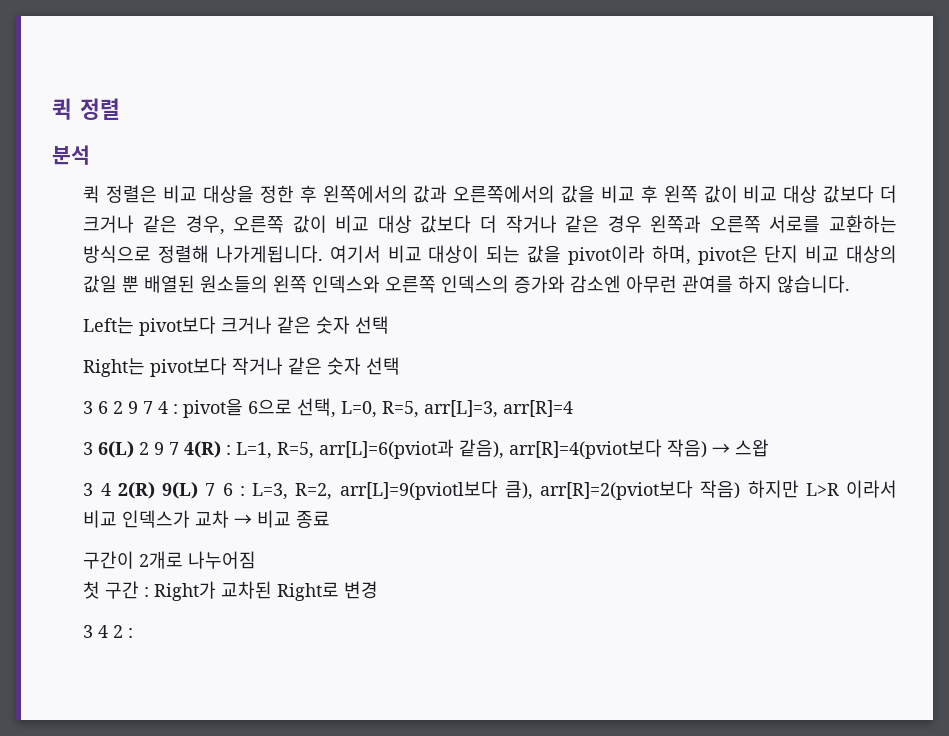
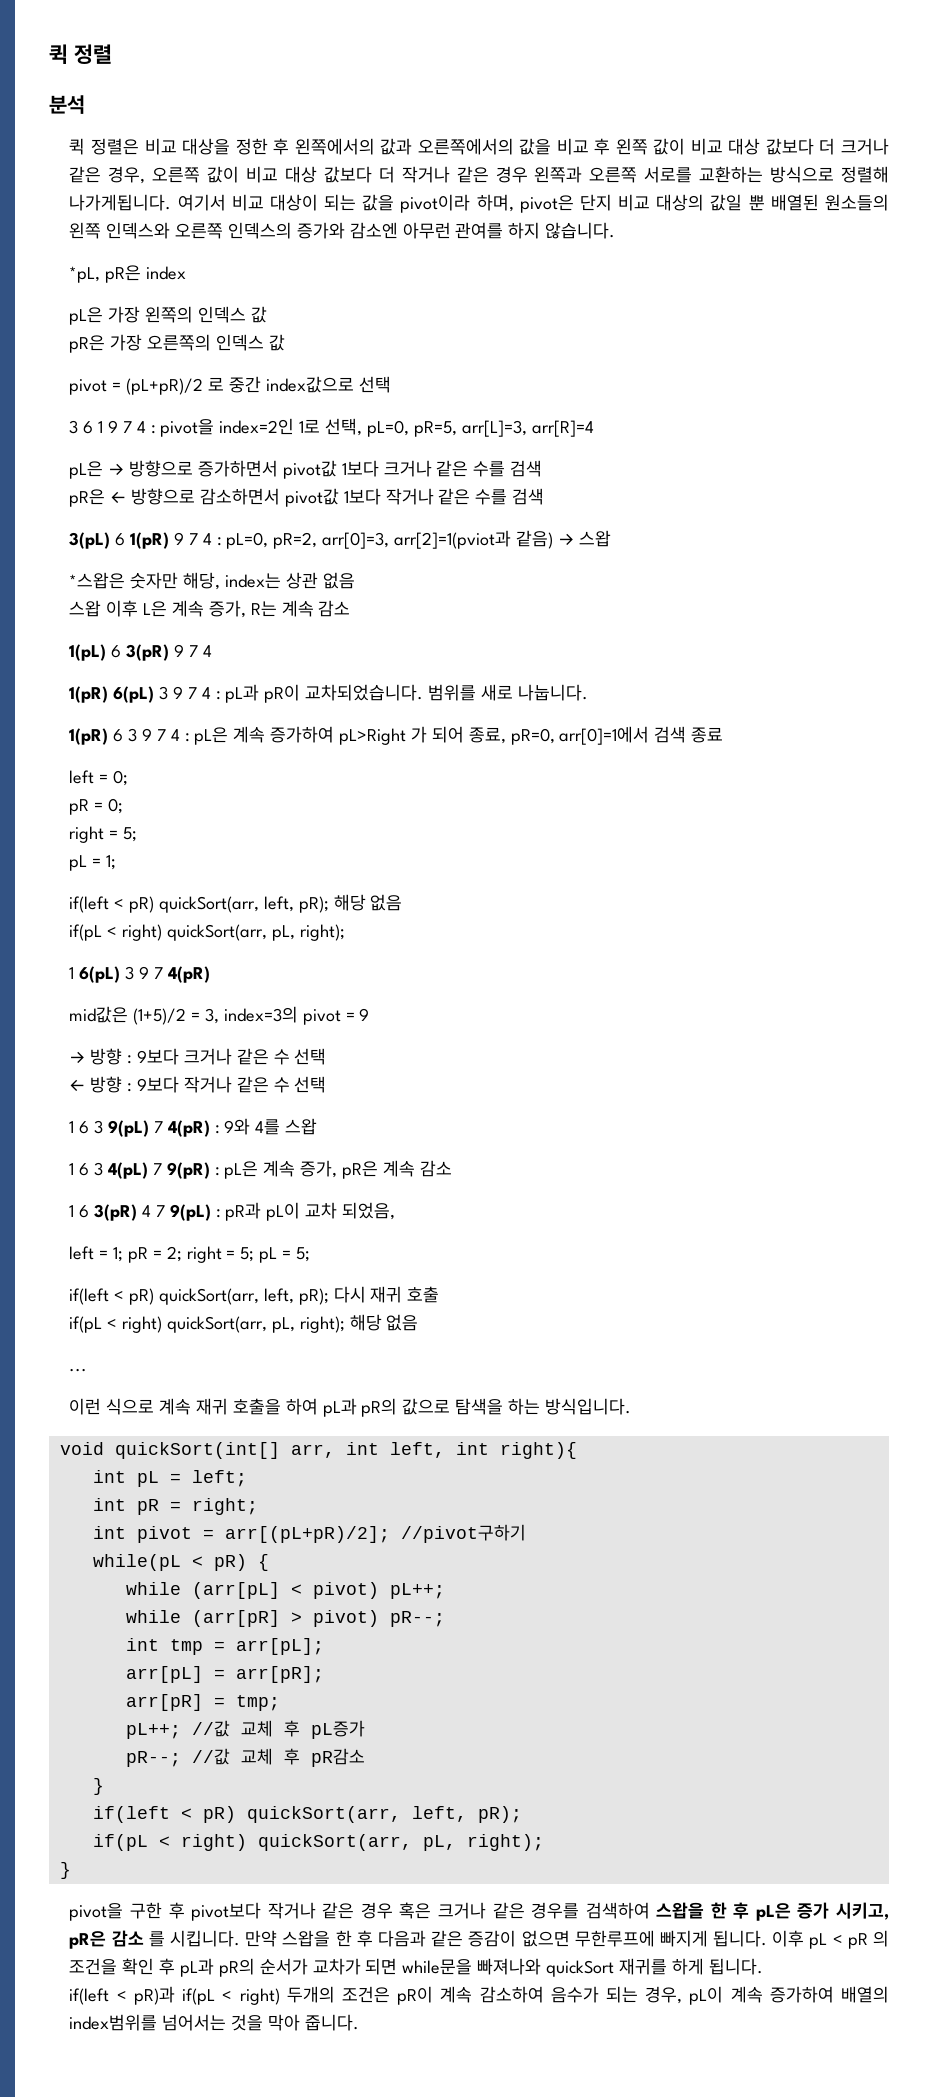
[83,316,390,336] [83,357,362,377] Left는 pivot보다 크거나 같은 숫자 선택 // Right는 pivot보다 작거나 같은 숫자 -> [69,265,187,283] [69,306,267,325] [69,334,285,353] [69,376,354,395] *pL, pR은 index // pL은 가장 왼쪽의 인덱스 값 // pR은 가장 오른쪽의 인덱스 값 // pivot = (pL+pR)/2 로 중간 index값으로
[113,401,124,414] 2 -> [98,421,104,433] 1
[248,398,574,418] [83,439,770,459] [83,480,898,500] [83,510,331,528] [83,551,257,569] [83,581,379,601] [83,625,134,638] 6으로 선택, L=0, R=5, arr[L]=3, arr[R]=4 // 3 6(L) 2 9 7 4(R) : L=1, R=5, arr[L]=6(pviot과 같음), arr[R]=4(pviot보다 작음) → 스왑 // 3 4 2(R) 9(L) 7 6 : L=3, R=2, arr[L]=9(pviotl보다 큼), arr[R]=2(pviot보다 작음) 하지만 L>R 이라서 비교 인덱스가 교차 → 비교 종료 // 구간이 2개로 나누어짐 // 첫 구간 : Right가 교차된 Right로 변경 // 3 4 2 : -> [219,418,594,437] [69,460,543,479] [69,488,545,507] [69,530,611,549] [69,572,355,590] [69,600,351,618] [69,644,212,661] [69,684,588,703] [69,726,724,745] [69,770,129,786] [69,798,124,815] [69,826,138,843] [69,855,117,871] [69,894,403,913] [69,924,345,941] [69,966,210,983] [69,1006,370,1025] [69,1048,327,1065] [69,1076,327,1093] [69,1118,318,1137] [69,1160,452,1179] [69,1202,396,1221] [69,1246,310,1263] [69,1286,440,1305] [69,1314,419,1333] [69,1368,88,1372] [69,1398,631,1417] [59,1442,577,1459] [92,1470,247,1487] [92,1498,258,1515] [92,1524,526,1543] [92,1554,269,1571] [125,1582,445,1599] [125,1610,445,1627] [125,1638,324,1655] [125,1666,324,1683] [125,1694,280,1711] [125,1720,365,1739] [125,1748,365,1767] [92,1778,104,1795] [92,1806,522,1823] [92,1834,544,1851] [59,1862,71,1879] [69,1902,890,1921] [69,1930,889,1949] [69,1958,763,1977] [69,1986,890,2005] [69,2014,359,2031] index=2인 1로 선택, pL=0, pR=5, arr[L]=3, arr[R]=4 // pL은 → 방향으로 증가하면서 pivot값 1보다 크거나 같은 수를 검색 // pR은 ← 방향으로 감소하면서 pivot값 1보다 작거나 같은 수를 검색 // 3(pL) 6 1(pR) 9 7 4 : pL=0, pR=2, arr[0]=3, arr[2]=1(pviot과 같음) → 스왑 // *스왑은 숫자만 해당, index는 상관 없음 // 스왑 이후 L은 계속 증가, R는 계속 감소 // 1(pL) 6 3(pR) 9 7 4 // 1(pR) 6(pL) 3 9 7 4 : pL과 pR이 교차되었습니다. 범위를 새로 나눕니다. // 1(pR) 6 3 9 7 4 : pL은 계속 증가하여 pL>Right 가 되어 종료, pR=0, arr[0]=1에서 검색 종료 // left = 0; // pR = 0; // right = 5; // pL = 1; // if(left < pR) quickSort(arr, left, pR); 해당 없음 // if(pL < right) quickSort(arr, pL, right); // 1 6(pL) 3 9 7 4(pR) // mid값은 (1+5)/2 = 3, index=3의 pivot = 9 // → 방향 : 9보다 크거나 같은 수 선택 // ← 방향 : 9보다 작거나 같은 수 선택 // 1 6 3 9(pL) 7 4(pR) : 9와 4를 스왑 // 1 6 3 4(pL) 7 9(pR) : pL은 계속 증가, pR은 계속 감소 // 1 6 3(pR) 4 7 9(pL) : pR과 pL이 교차 되었음, // left = 1; pR = 2; right = 5; pL = 5; // if(left < pR) quickSort(arr, left, pR); 다시 재귀 호출 // if(pL < right) quickSort(arr, pL, right); 해당 없음 // ... // 이런 식으로 계속 재귀 호출을 하여 pL과 pR의 값으로 탐색을 하는 방식입니다. // void quickSort(int[] arr, int left, int right){ // int pL = left; // int pR = right; // int pivot = arr[(pL+pR)/2]; //pivot구하기 // while(pL < pR) { // while (arr[pL] < pivot) pL++; // while (arr[pR] > pivot) pR--; // int tmp = arr[pL]; // arr[pL] = arr[pR]; // arr[pR] = tmp; // pL++; //값 교체 후 pL증가 // pR--; //값 교체 후 pR감소 // } // if(left < pR) quickSort(arr, left, pR); // if(pL < right) quickSort(arr, pL, right); // } // pivot을 구한 후 pivot보다 작거나 같은 경우 혹은 크거나 같은 경우를 검색하여 스왑을 한 후 pL은 증가 시키고, pR은 감소 를 시킵니다. 만약 스왑을 한 후 다음과 같은 증감이 없으면 무한루프에 빠지게 됩니다. 이후 pL < pR 의 조건을 확인 후 pL과 pR의 순서가 교차가 되면 while문을 빠져나와 quickSort 재귀를 하게 됩니다. // if(left < pR)과 if(pL < right) 두개의 조건은 pR이 계속 감소하여 음수가 되는 경우, pL이 계속 증가하여 배열의 index범위를 넘어서는 것을 막아 줍니다.

